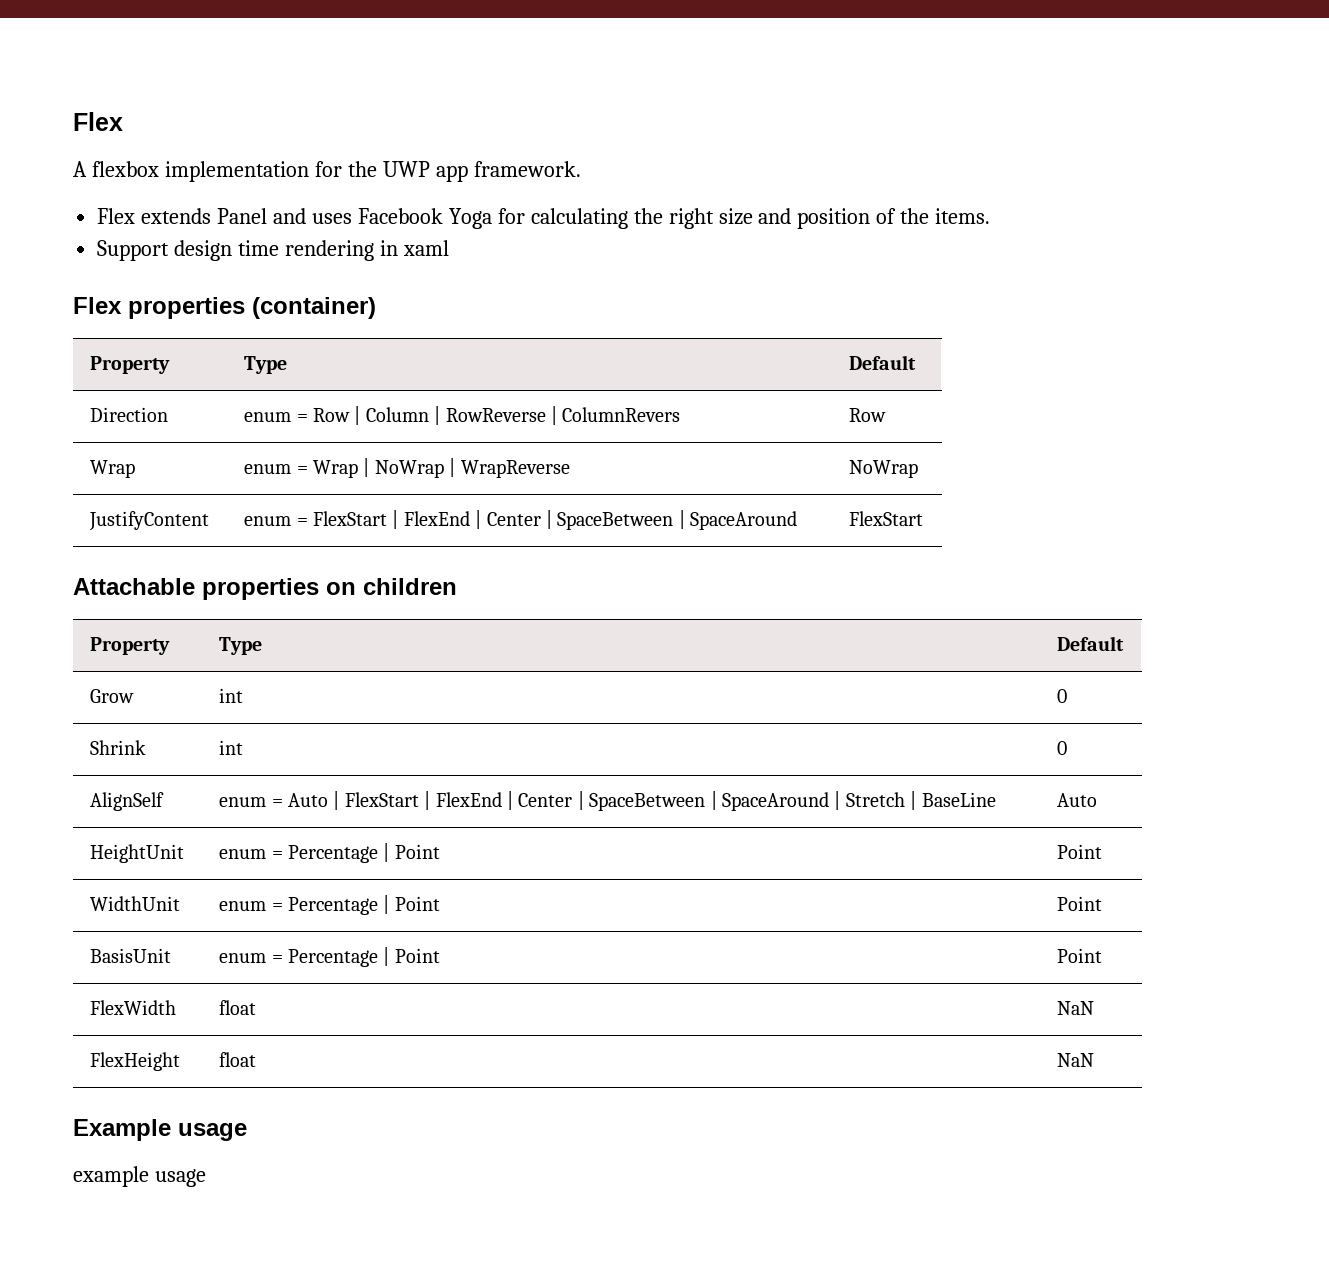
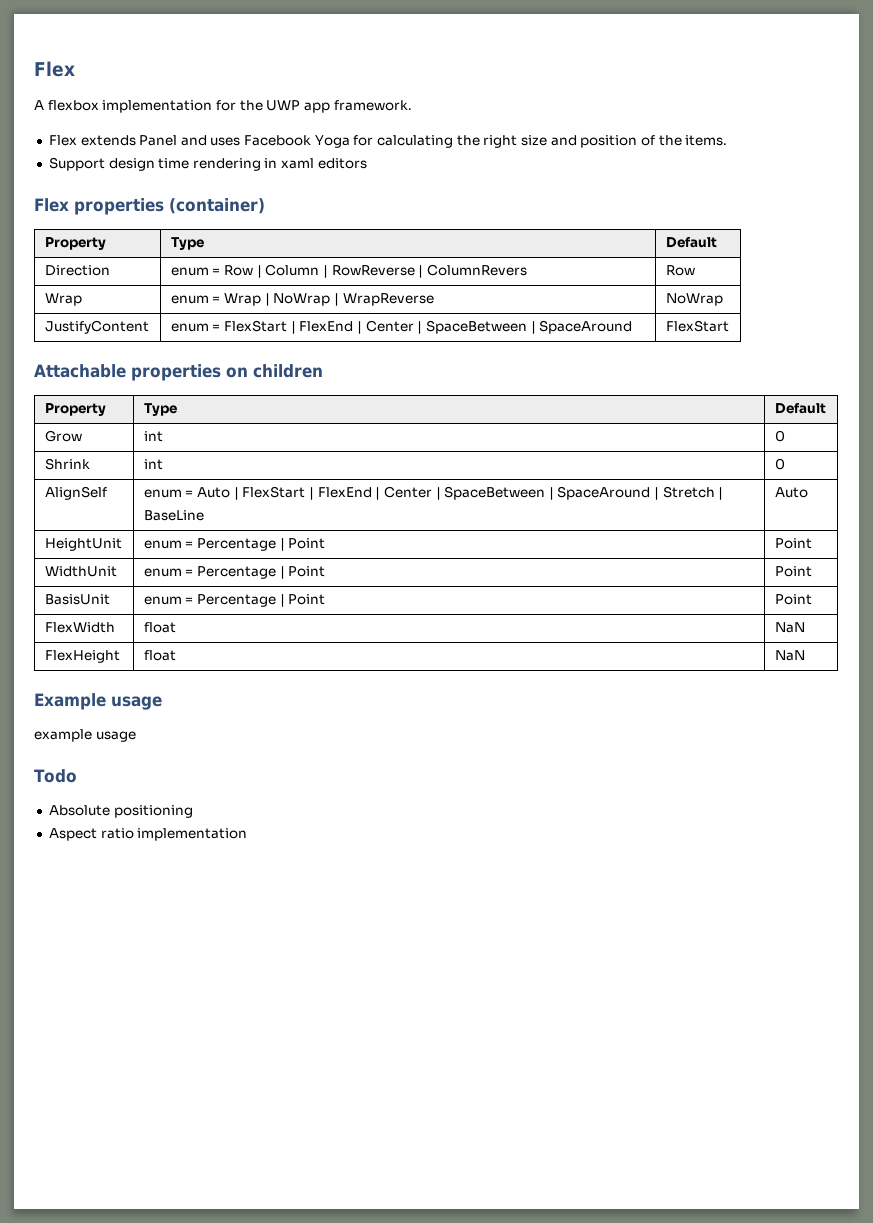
(449, 248) none -> [317,158,367,169] editors
(206, 1178) none -> [34,769,77,783] [48,805,193,818] [48,828,248,841] // Todo // Absolute positioning // Aspect ratio implementation

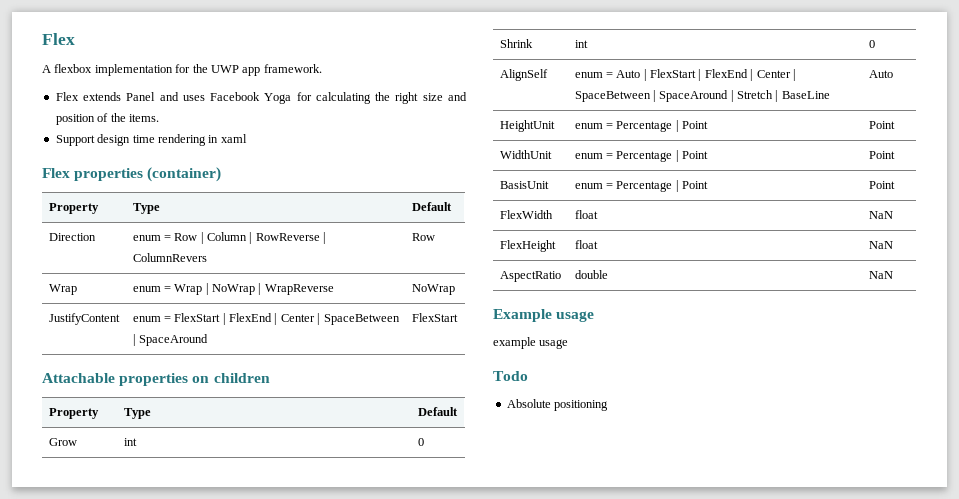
[317,158,367,169] editors -> (247, 138) none
(805, 655) none -> [499,271,561,282] [574,270,608,279] [868,271,893,279] // AspectRatio | double | NaN
[48,828,248,841] // Aspect ratio implementation -> (609, 405) none

